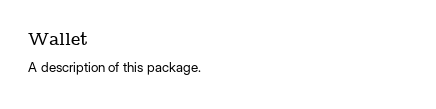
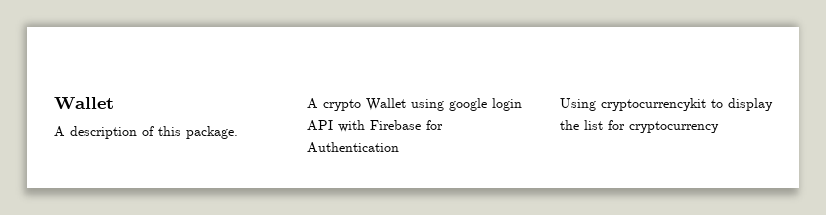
(201, 68) none -> [307,98,522,111] [307,120,443,132] [307,142,399,153] [560,98,773,111] [560,120,719,133] // A crypto Wallet using google login API with Firebase for Authentication // Using cryptocurrencykit to display the list for cryptocurrency

